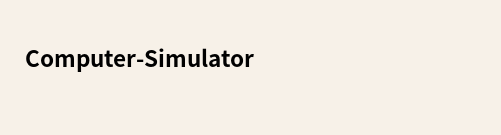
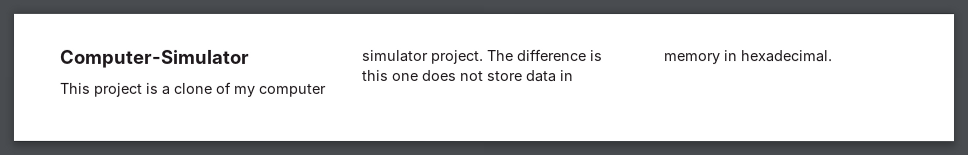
(254, 60) none -> [59,81,326,97] [362,49,603,64] [361,69,574,83] [664,50,833,65] // This project is a clone of my computer simulator project. The difference is this one does not store data in memory in hexadecimal.

